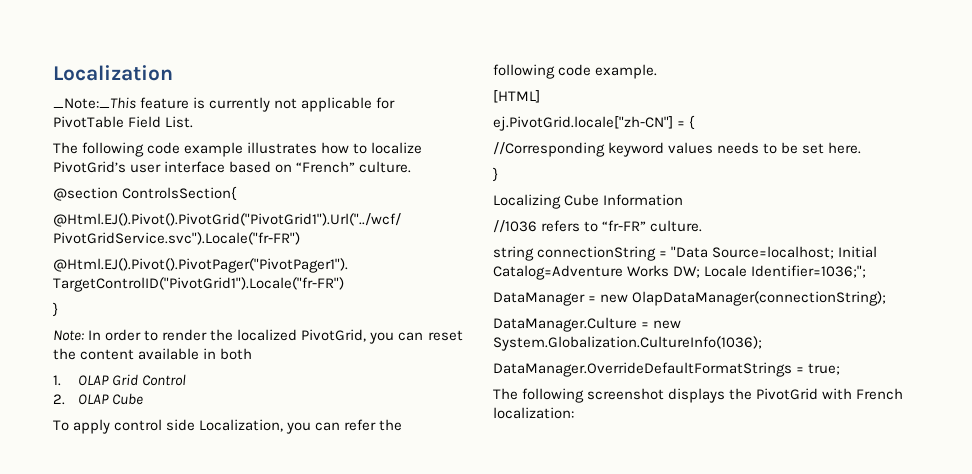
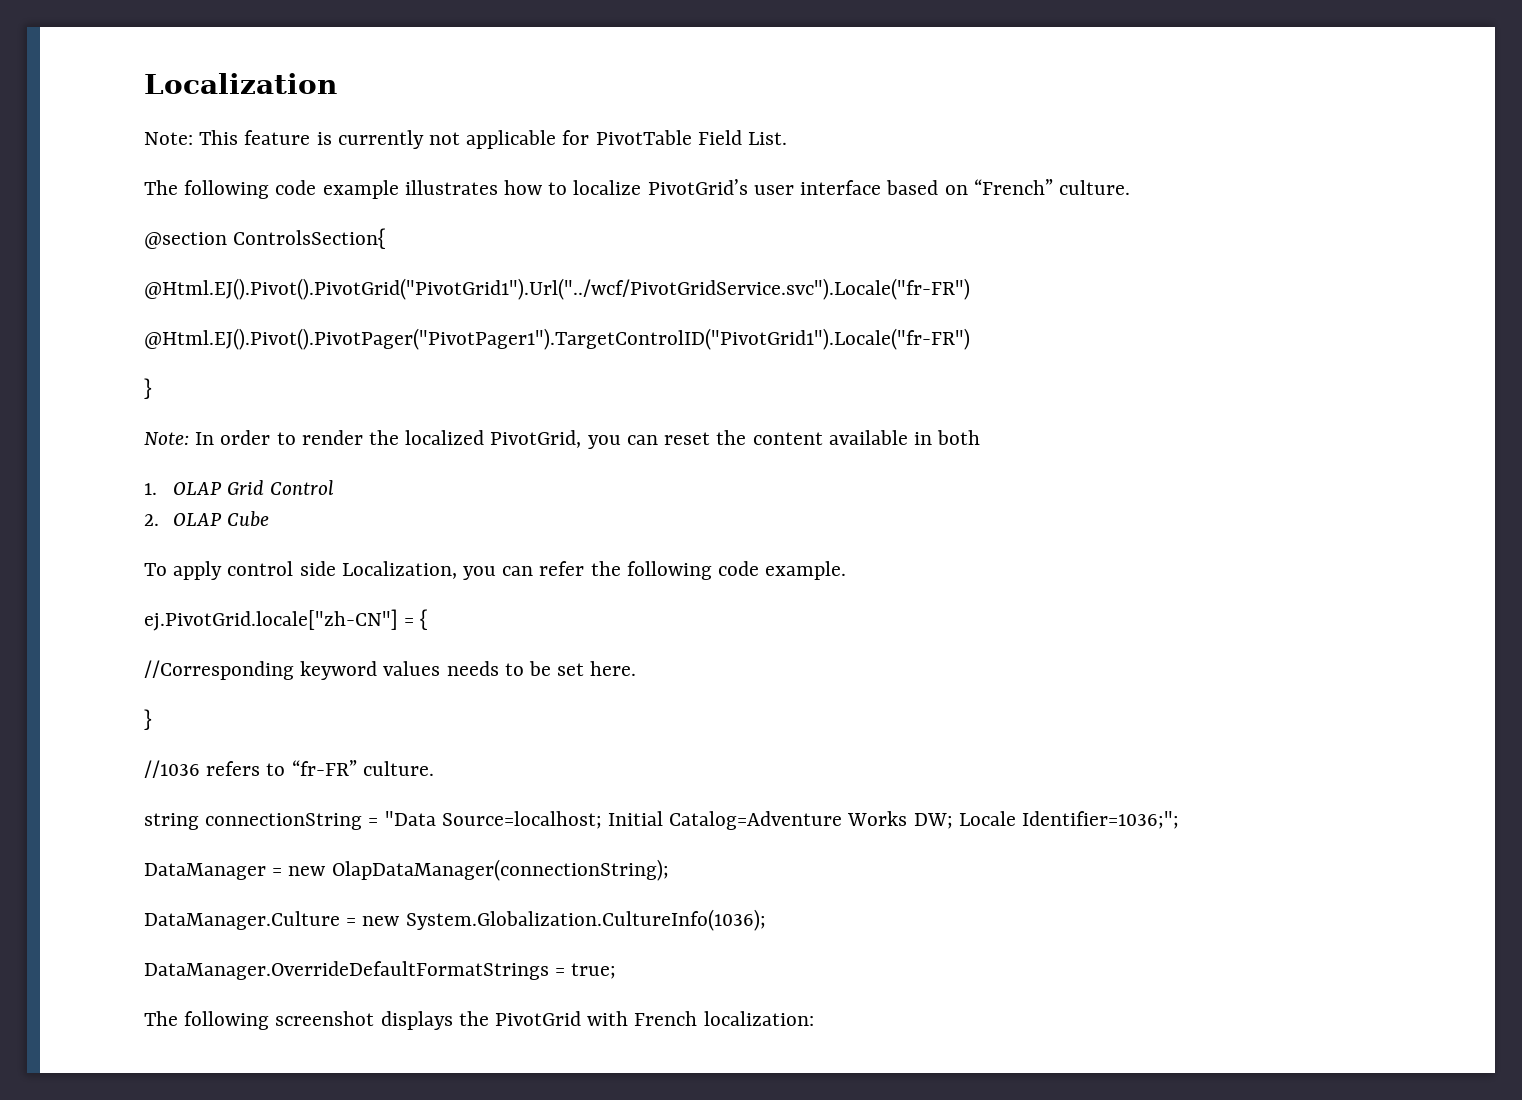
[53,97,136,109] _Note:_This -> [144,130,239,145] Note: This
[493,90,540,103] // [HTML] -> (847, 570) none
[493,194,684,209] // Localizing Cube Information -> (152, 719) none

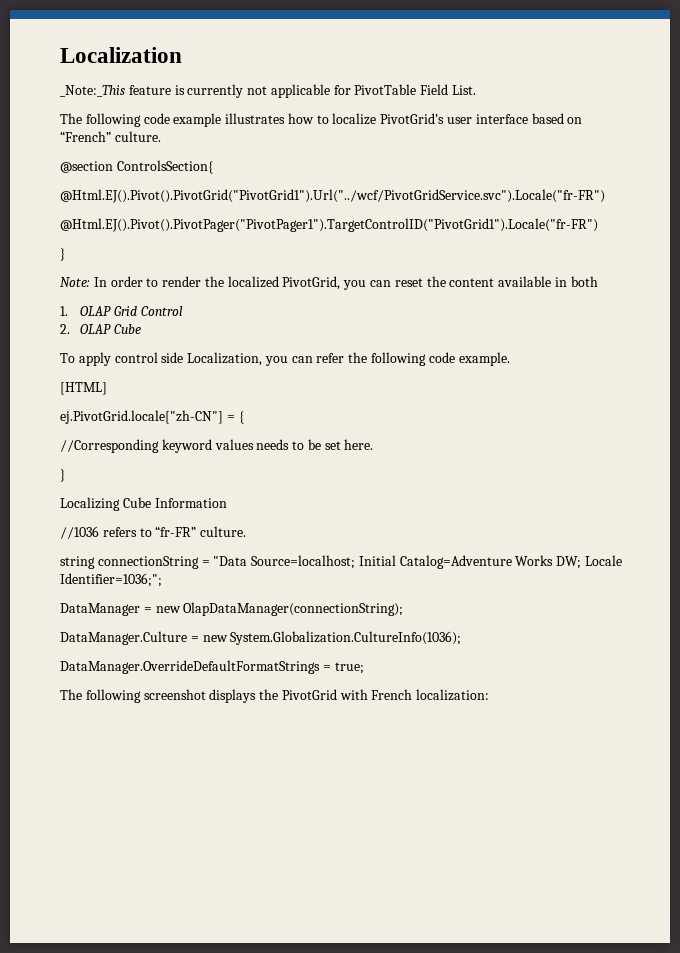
[144,130,239,145] Note: This -> [60,85,125,97] _Note:_This
(847, 570) none -> [60,382,107,395] // [HTML]
(152, 719) none -> [60,497,227,511] // Localizing Cube Information

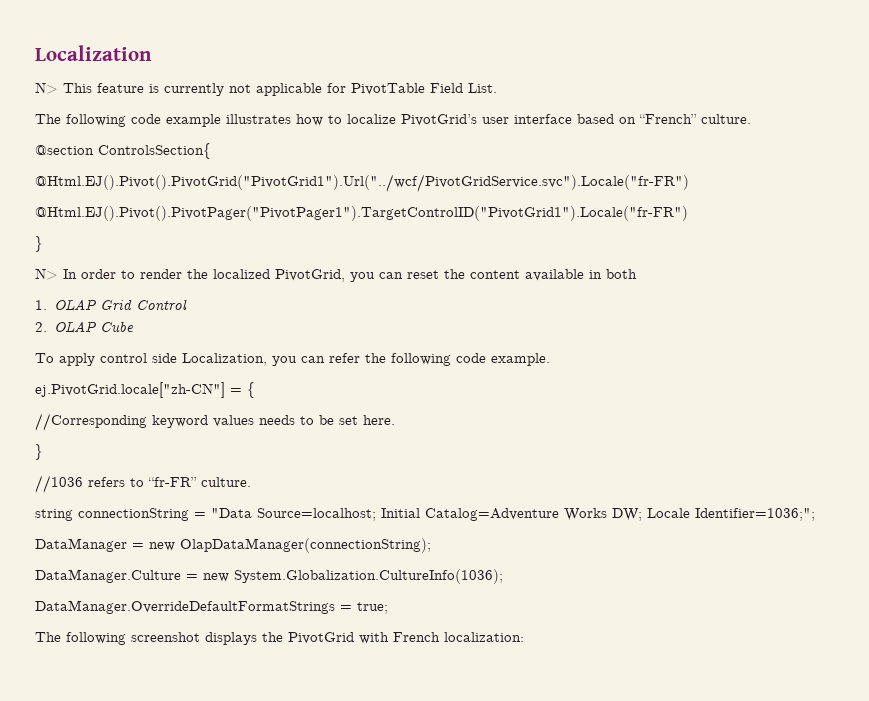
[60,85,125,97] _Note:_This -> [35,82,92,94] N> This
[60,277,90,287] Note: -> [35,268,58,280] N>
[60,382,107,395] // [HTML] -> (550, 359) none
[60,497,227,511] // Localizing Cube Information -> (43, 452) none

